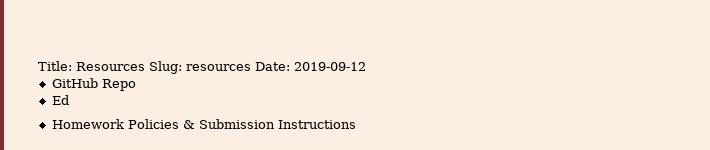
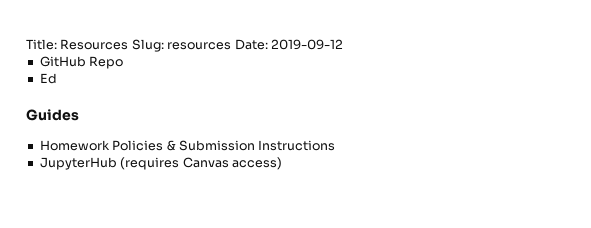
(69, 100) none -> [26,109,79,121] // Guides
(356, 124) none -> [39,157,282,170] // JupyterHub (requires Canvas access)

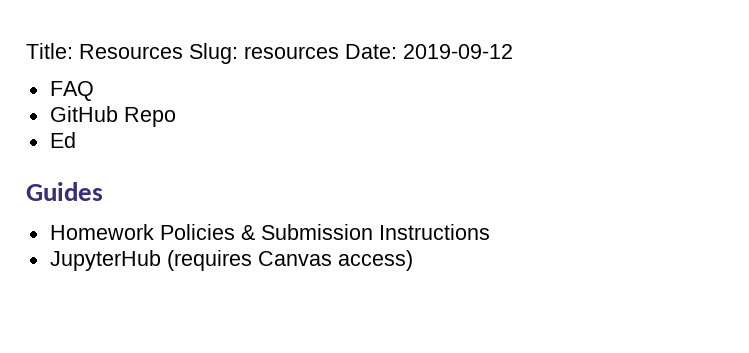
(343, 44) none -> [49,81,94,101] // FAQ

